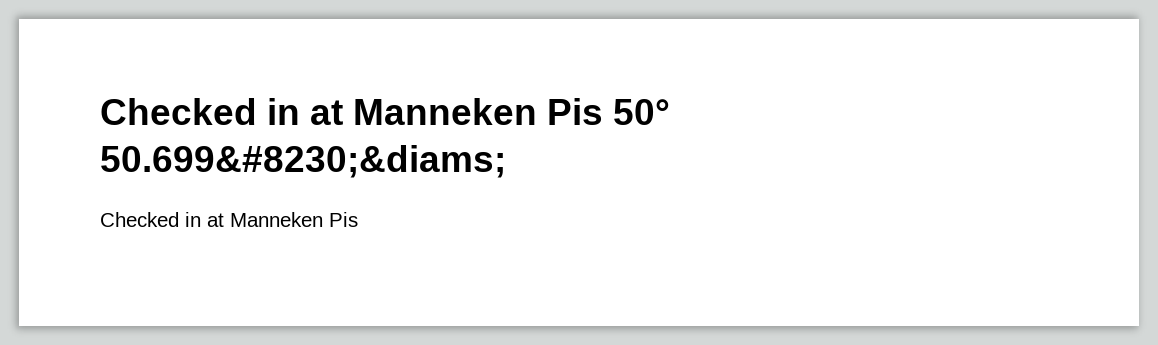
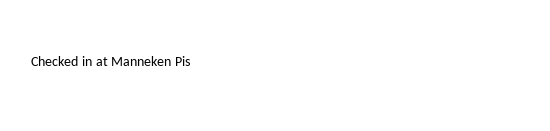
[100,98,670,125] [100,145,506,178] [100,212,358,227] Checked in at Manneken Pis 50° 50.699&#8230;&diams; // Checked in at Manneken Pis -> [31,56,191,66] Checked in at Manneken Pis

